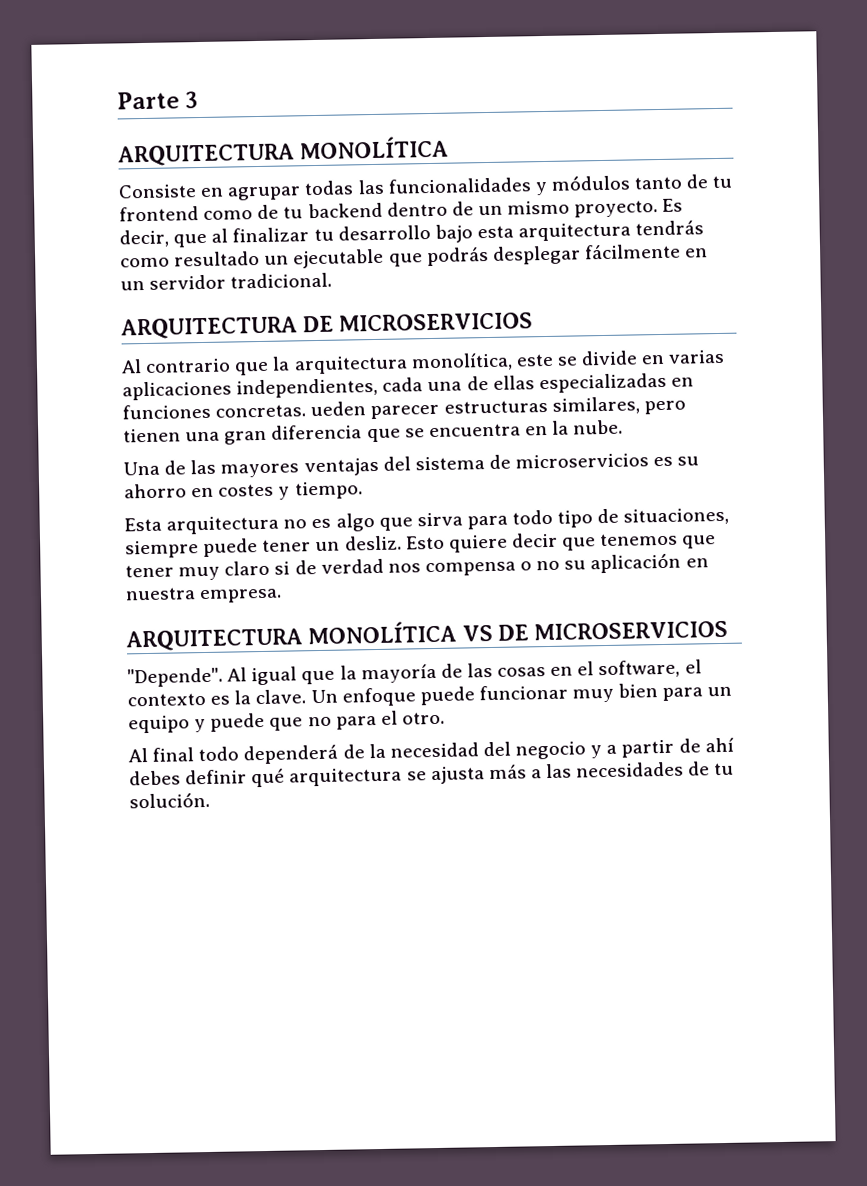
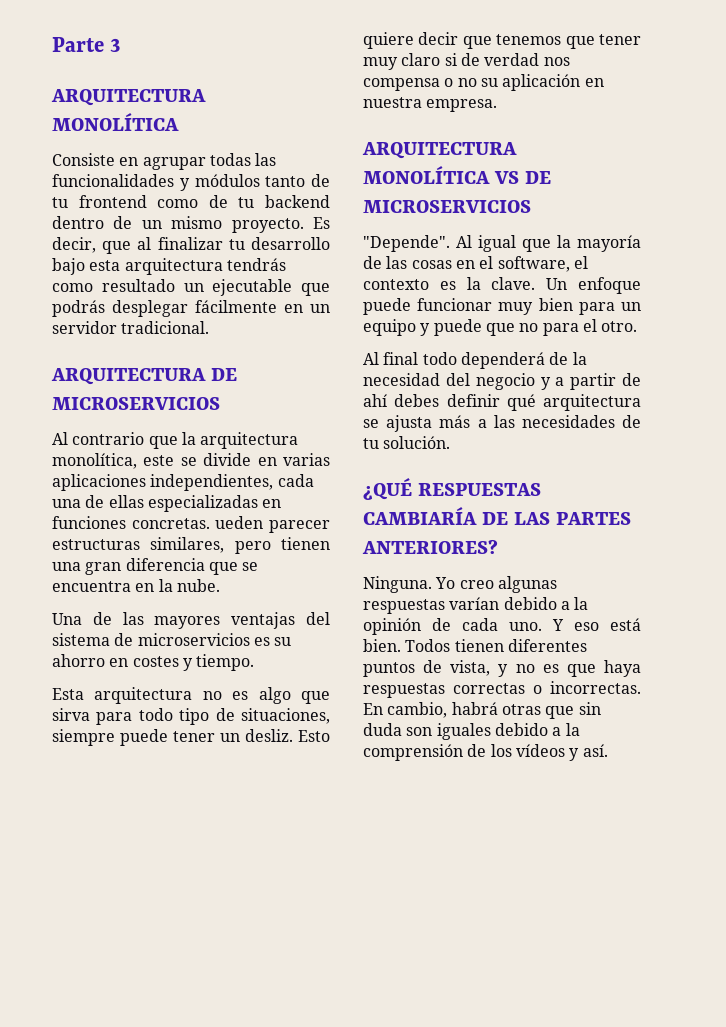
(210, 800) none -> [363,478,542,500] [363,507,632,525] [362,539,498,554] [363,576,557,593] [363,597,589,614] [363,618,641,635] [363,639,587,652] [363,660,641,677] [363,681,641,698] [363,702,601,719] [363,723,580,740] [363,744,608,761] // ¿QUÉ RESPUESTAS CAMBIARÍA DE LAS PARTES ANTERIORES? // Ninguna. Yo creo algunas respuestas varían debido a la opinión de cada uno. Y eso está bien. Todos tienen diferentes puntos de vista, y no es que haya respuestas correctas o incorrectas. En cambio, habrá otras que sin duda son iguales debido a la comprensión de los vídeos y así.

